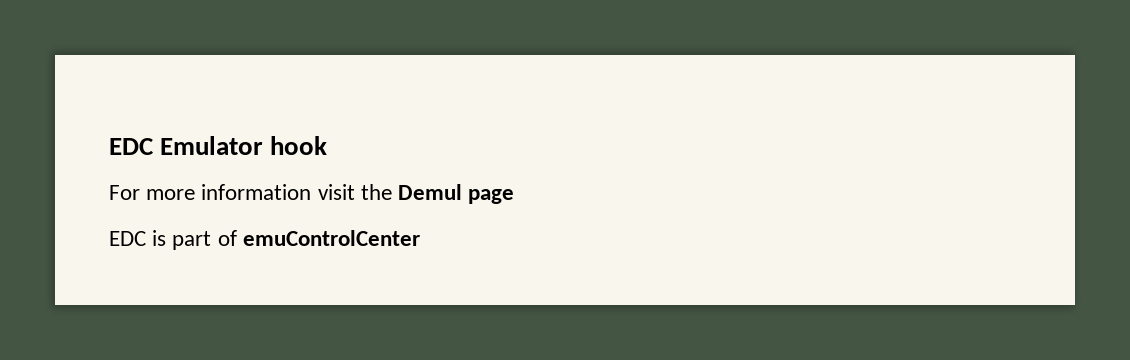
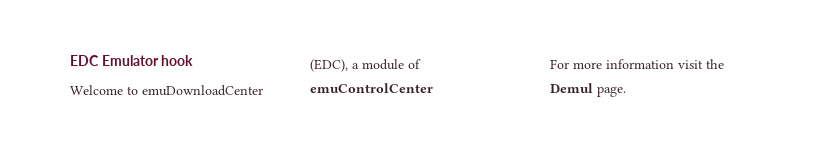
(328, 145) none -> [70,85,263,96] [310,59,421,72] [310,83,433,93] // Welcome to emuDownloadCenter (EDC), a module of emuControlCenter
[468,189,515,204] [109,230,420,250] page // EDC is part of emuControlCenter -> [597,86,626,97] page.

